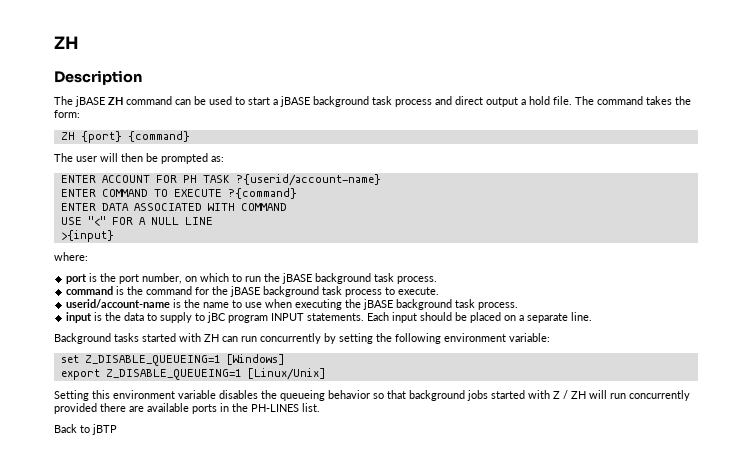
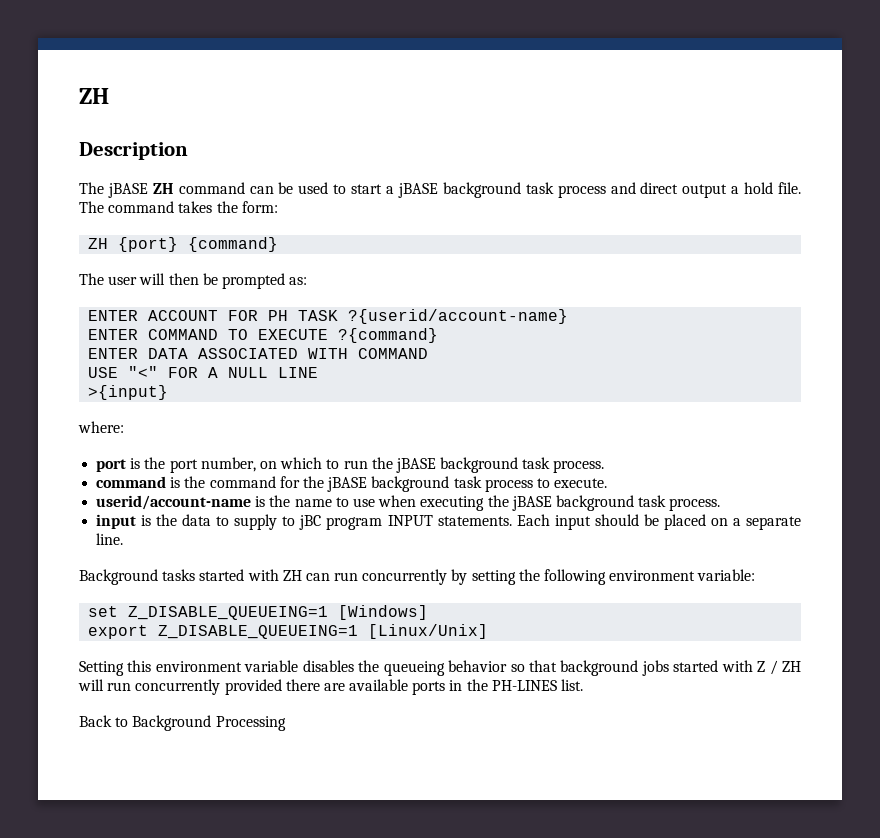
[92,424,117,435] jBTP -> [132,715,286,731] Background Processing

